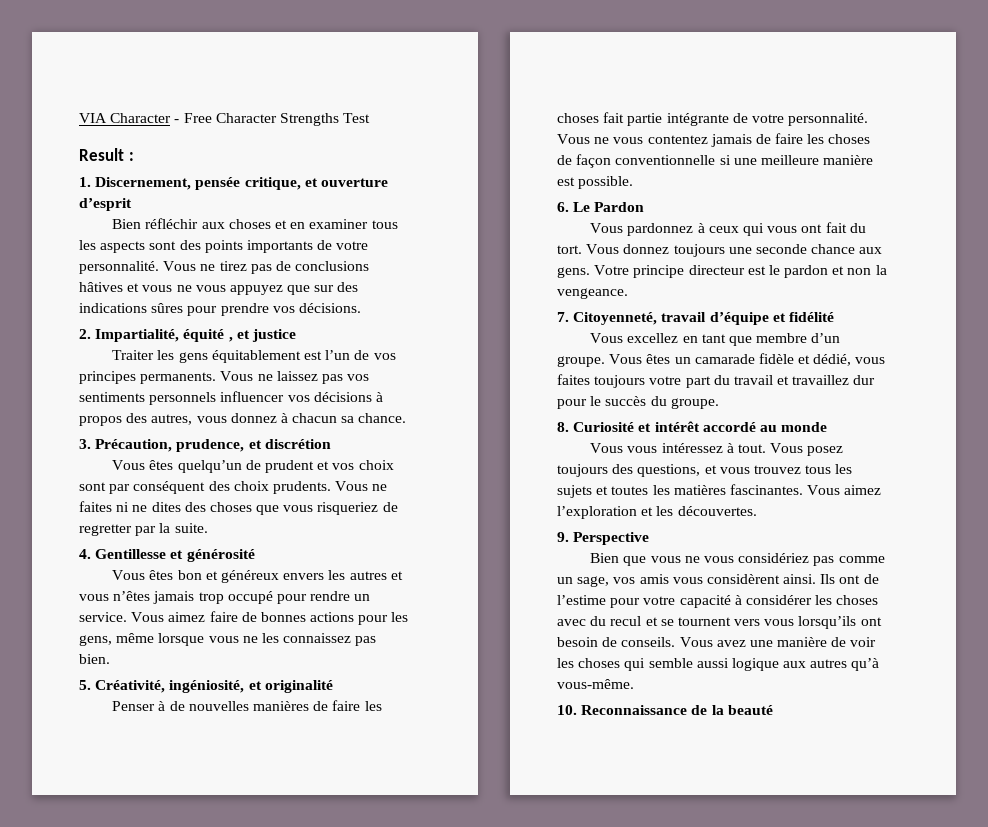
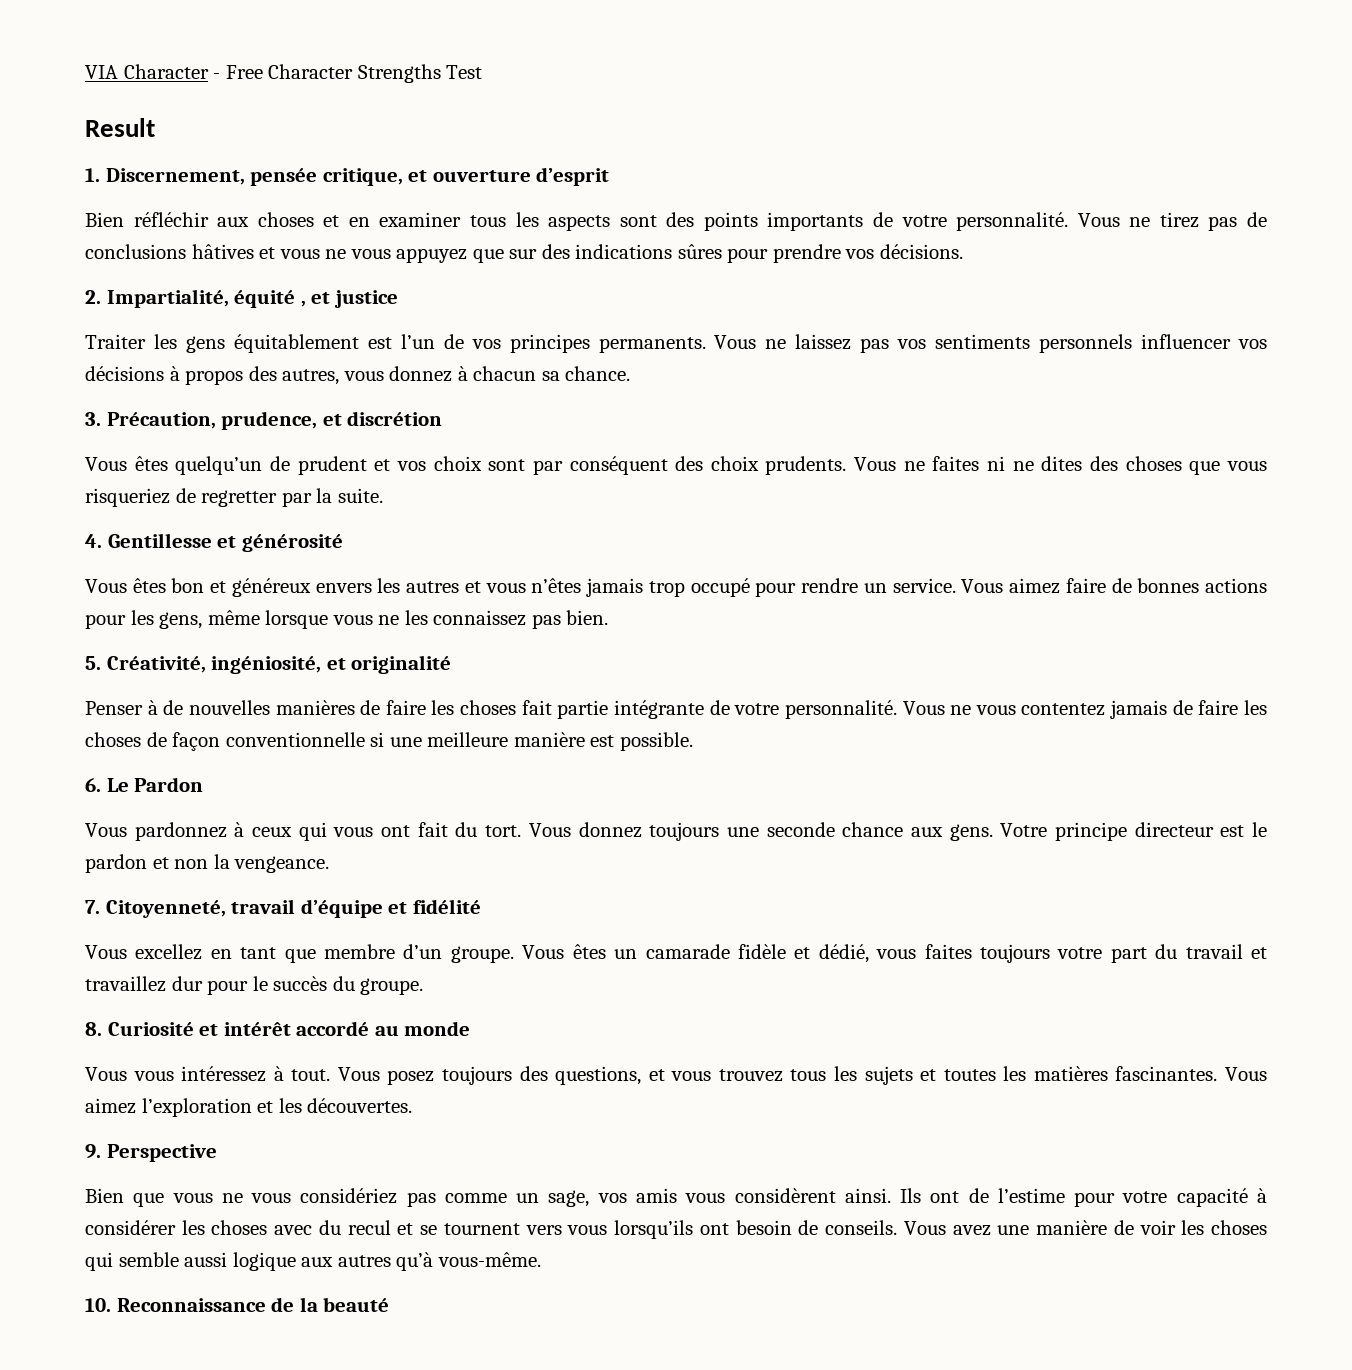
[128,152,134,161] : -> (155, 127) none

